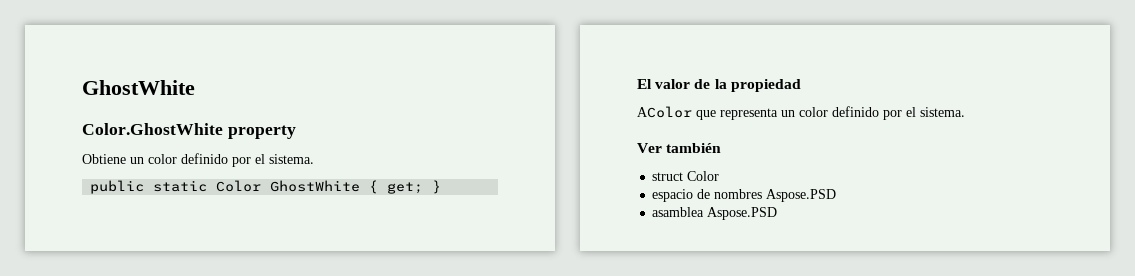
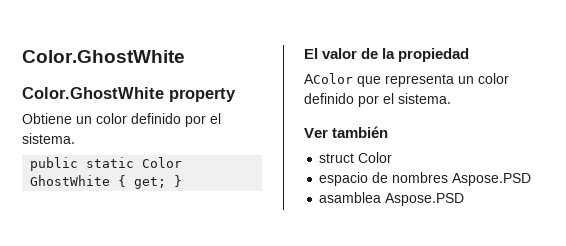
[82,80,195,95] GhostWhite -> [22,50,185,63] Color.GhostWhite

